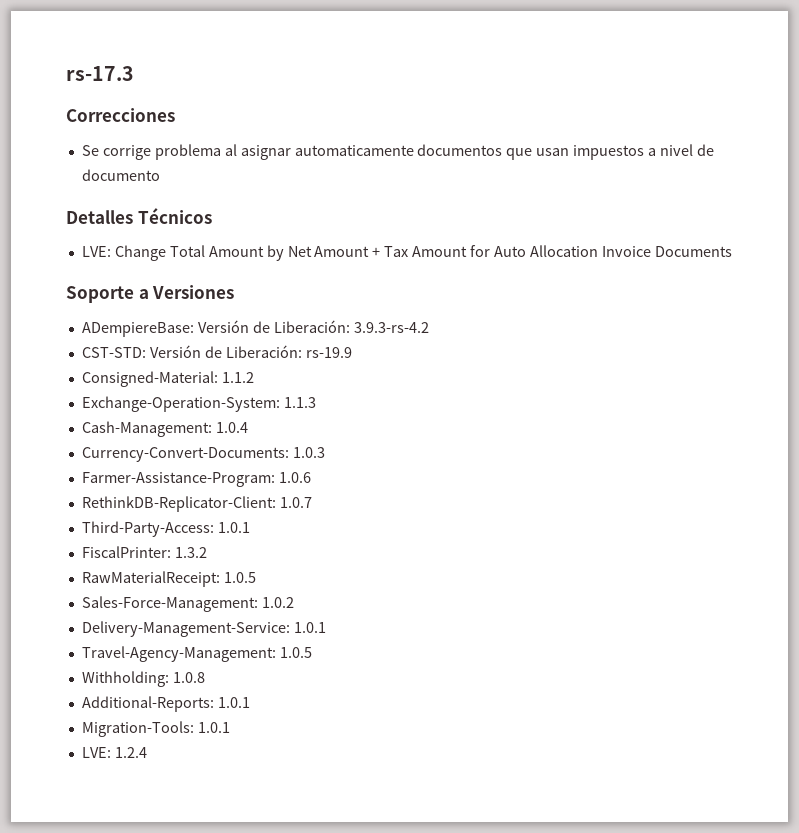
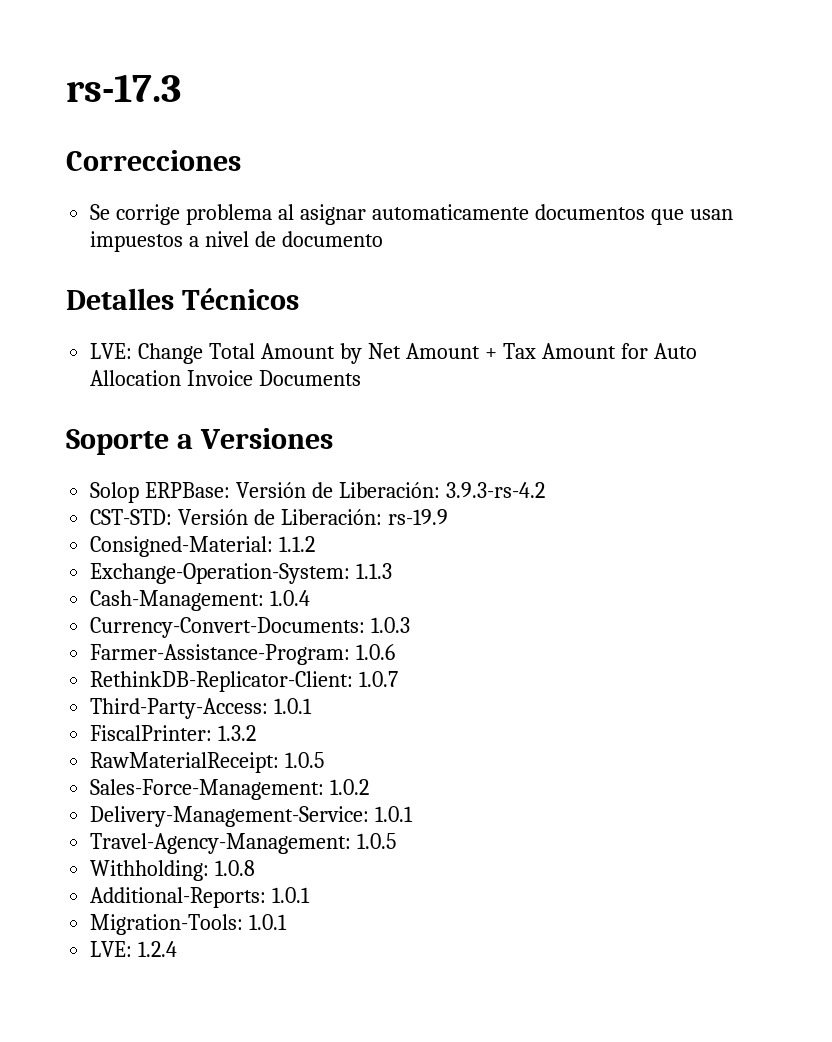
[81,322,194,337] ADempiereBase: -> [90,482,231,503] Solop ERPBase:

